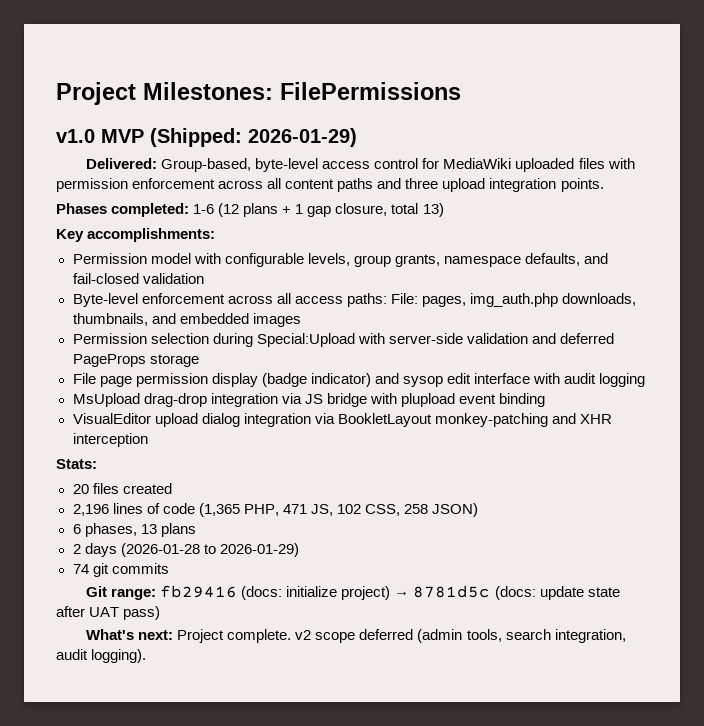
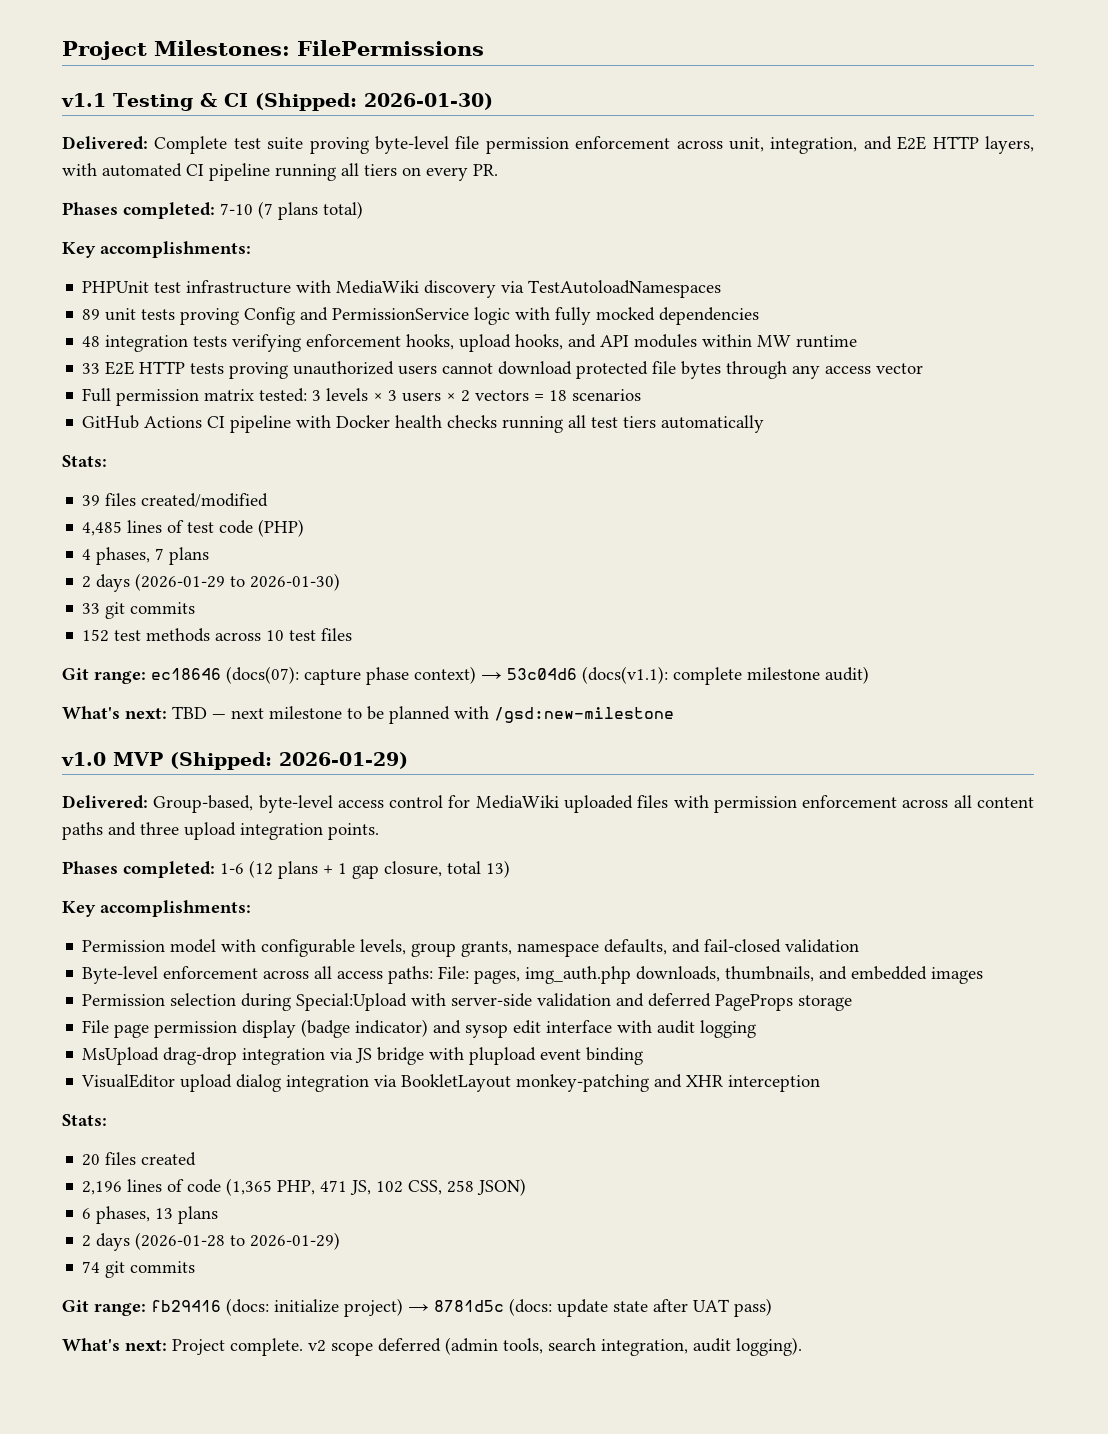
(461, 91) none -> [61,93,493,111] [62,136,1034,154] [62,163,498,181] [62,201,363,220] [62,241,251,258] [82,280,722,298] [82,307,760,325] [82,334,858,352] [82,361,924,379] [82,388,642,406] [82,415,765,433] [62,455,107,467] [82,493,269,508] [82,519,305,537] [82,547,210,565] [82,573,341,592] [82,602,196,619] [82,628,353,642] [62,666,869,685] [62,706,674,724] // v1.1 Testing & CI (Shipped: 2026-01-30) // Delivered: Complete test suite proving byte-level file permission enforcement across unit, integration, and E2E HTTP layers, with automated CI pipeline running all tiers on every PR. // Phases completed: 7-10 (7 plans total) // Key accomplishments: // PHPUnit test infrastructure with MediaWiki discovery via TestAutoloadNamespaces // 89 unit tests proving Config and PermissionService logic with fully mocked dependencies // 48 integration tests verifying enforcement hooks, upload hooks, and API modules within MW runtime // 33 E2E HTTP tests proving unauthorized users cannot download protected file bytes through any access vector // Full permission matrix tested: 3 levels × 3 users × 2 vectors = 18 scenarios // GitHub Actions CI pipeline with Docker health checks running all test tiers automatically // Stats: // 39 files created/modified // 4,485 lines of test code (PHP) // 4 phases, 7 plans // 2 days (2026-01-29 to 2026-01-30) // 33 git commits // 152 test methods across 10 test files // Git range: ec18646 (docs(07): capture phase context) → 53c04d6 (docs(v1.1): complete milestone audit) // What's next: TBD — next milestone to be planned with /gsd:new-milestone

